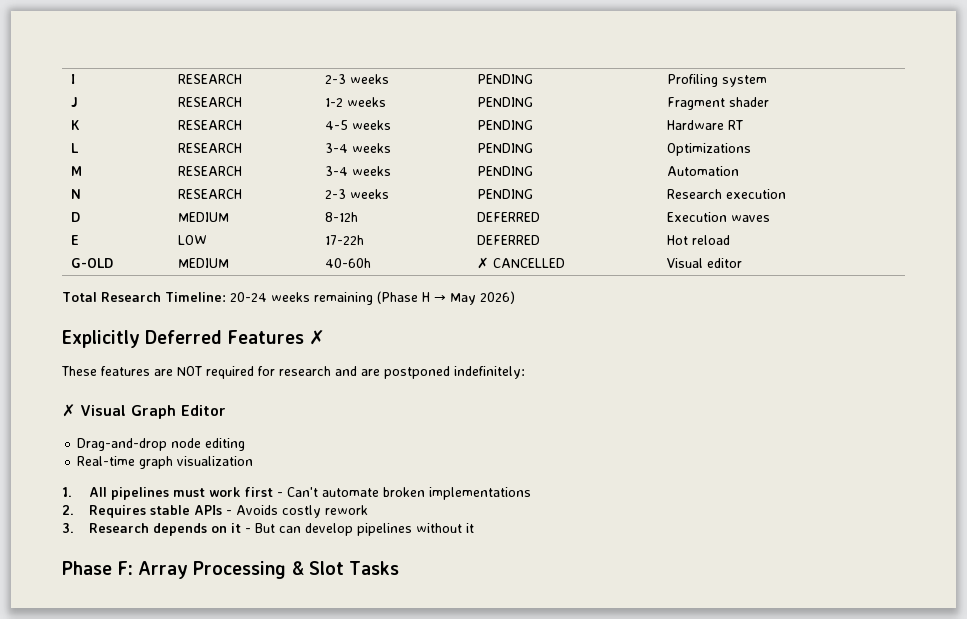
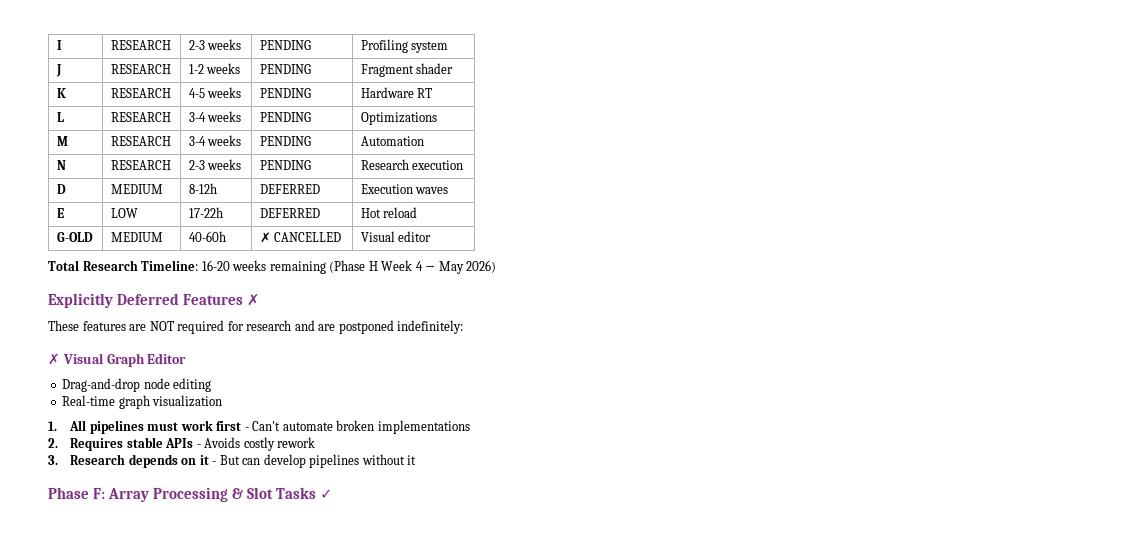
[229,292,267,302] 20-24 -> [201,260,230,271] 16-20
(430, 297) none -> [381,260,423,271] Week 4
(399, 568) none -> [320,489,334,499] ✓

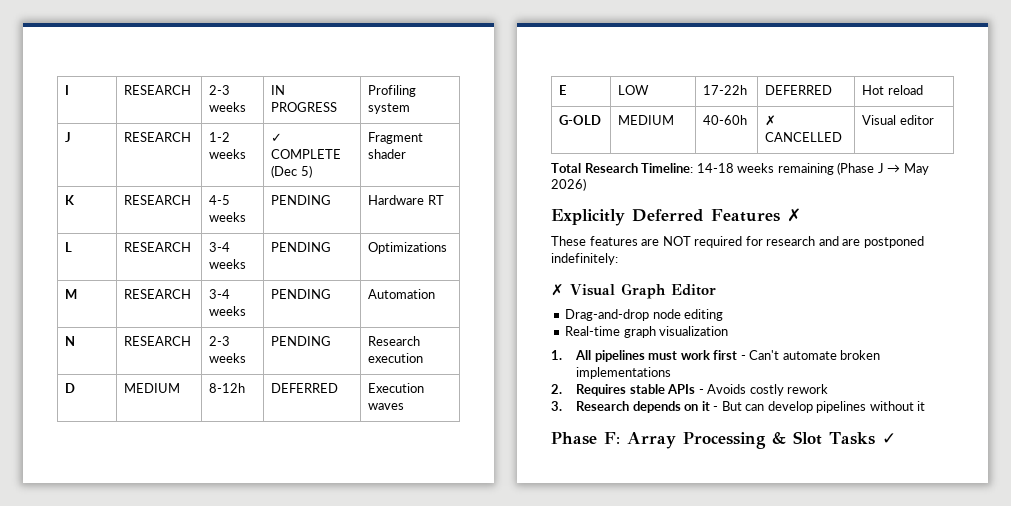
[259,40,311,50] PENDING -> [271,85,286,95] [271,102,338,112] IN PROGRESS
[259,64,311,74] PENDING -> [271,133,283,142] [271,149,342,159] [271,165,312,178] ✓ COMPLETE (Dec 5)
[201,260,230,271] 16-20 -> [696,163,734,173] 14-18
[368,260,423,271] H Week 4 -> [877,163,884,173] J

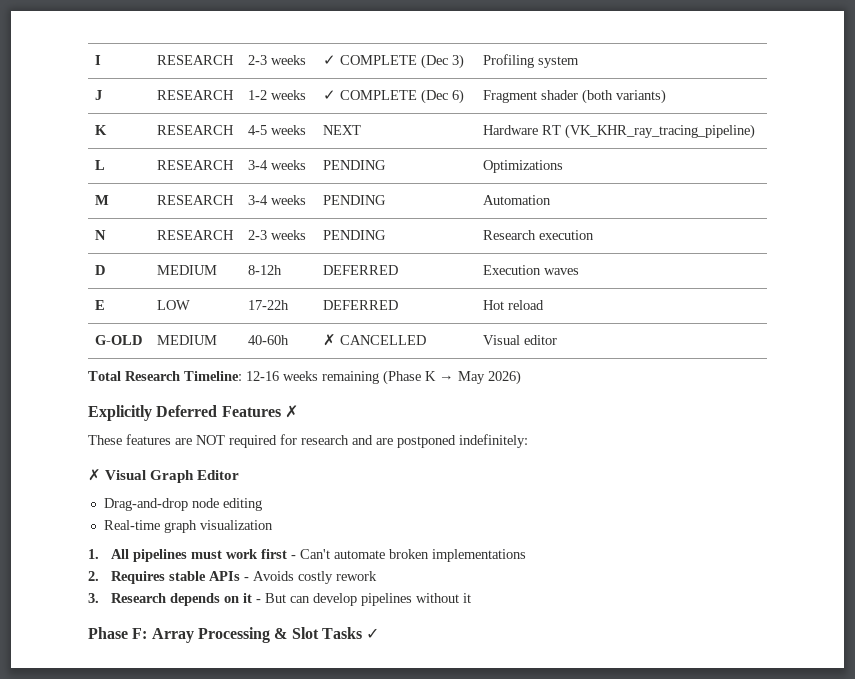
[271,85,286,95] [271,102,338,112] IN PROGRESS -> [323,54,465,69] ✓ COMPLETE (Dec 3)
[300,165,312,178] 5) -> [452,89,465,104] 6)
(407, 154) none -> [582,89,667,104] (both variants)
[271,195,332,205] PENDING -> [323,125,362,135] NEXT
(444, 200) none -> [565,124,756,139] (VK_KHR_ray_tracing_pipeline)
[696,163,734,173] 14-18 -> [246,371,279,381] 12-16
[877,163,884,173] J -> [425,371,436,381] K

